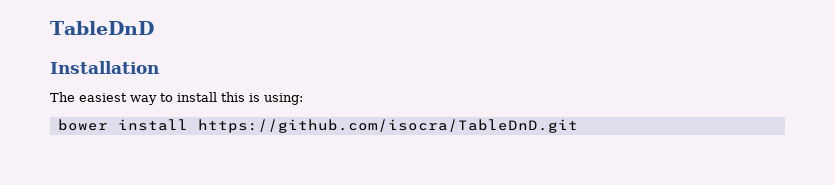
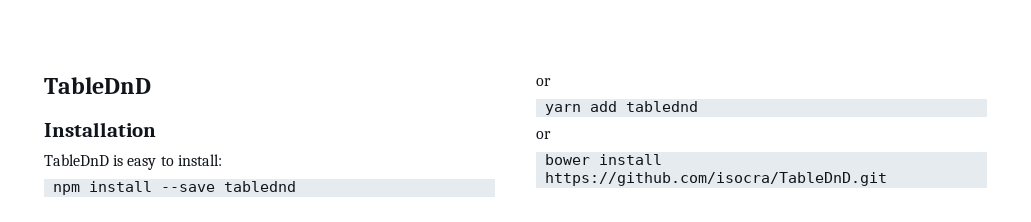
[50,92,303,105] The easiest way to install this is using: -> [44,154,222,170] [53,181,297,195] [536,78,551,86] [545,101,699,115] [536,131,551,139] TableDnD is easy to install: // npm install --save tablednd // or // yarn add tablednd // or

